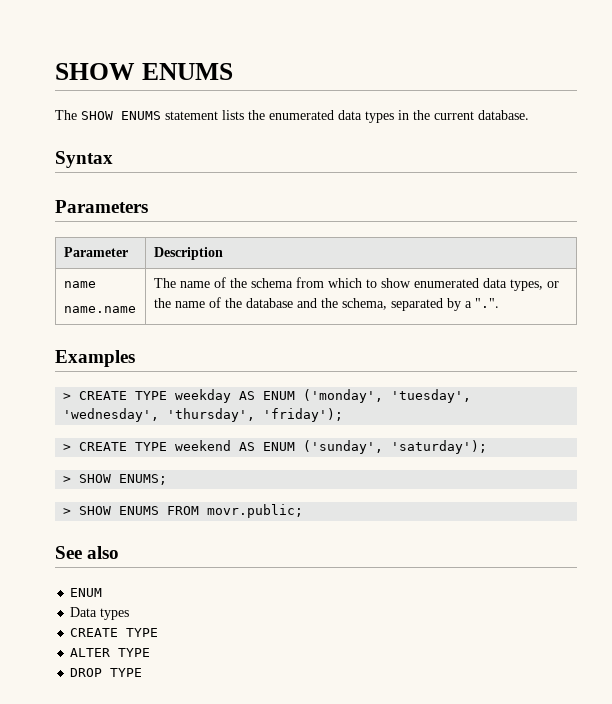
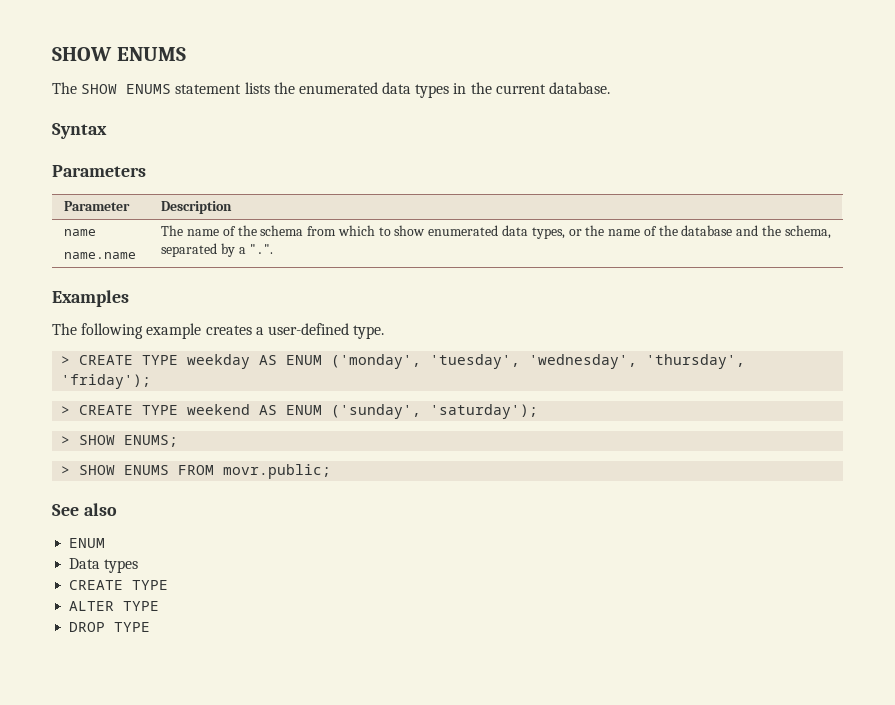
(135, 358) none -> [52,323,385,339] // The following example creates a user-defined type.

